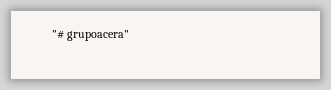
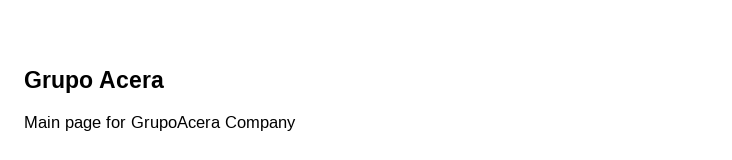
[52,30,130,41] "# grupoacera" -> [24,71,165,93] [24,116,296,131] Grupo Acera // Main page for GrupoAcera Company

